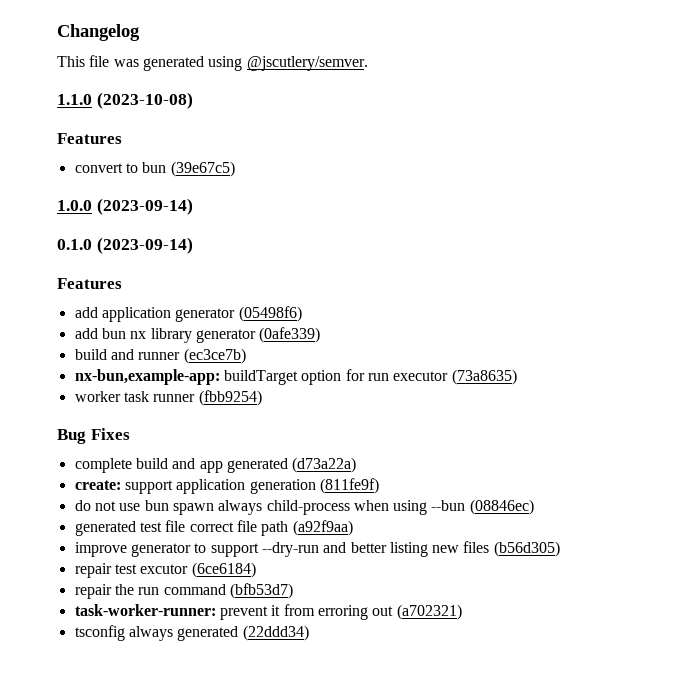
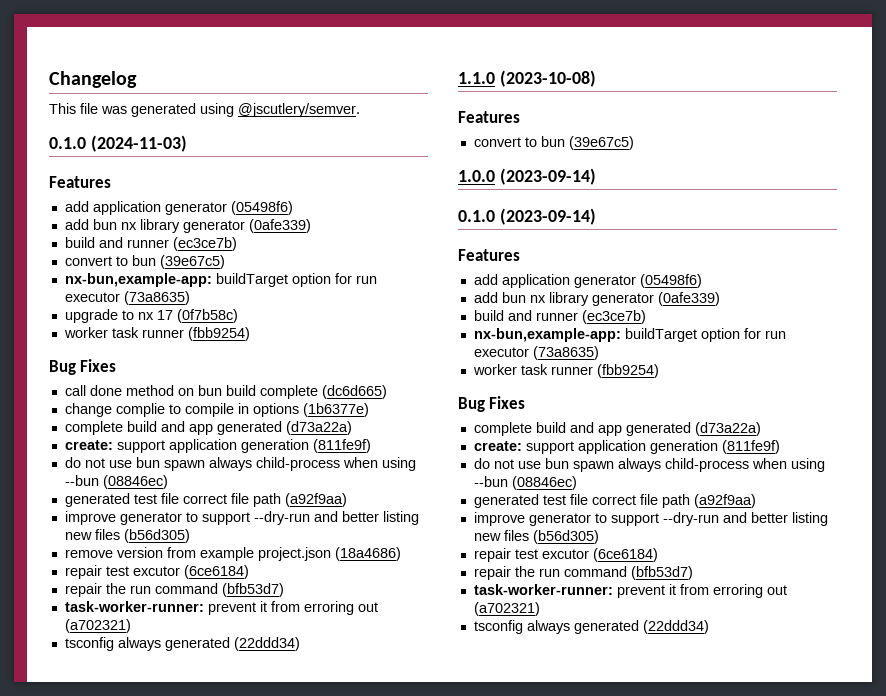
(368, 63) none -> [49,135,187,152] [49,176,111,188] [64,201,293,215] [64,219,311,233] [64,237,237,251] [64,255,225,269] [64,273,377,287] [64,291,190,305] [64,309,238,323] [63,327,250,341] [49,359,117,375] [64,385,387,399] [64,403,369,417] [64,421,352,435] [64,439,371,453] [64,457,416,471] [64,475,168,489] [64,493,347,507] [64,511,419,525] [64,529,190,543] [64,547,401,561] [64,565,249,579] [64,583,284,597] [64,601,378,615] [64,619,131,633] [64,637,300,651] // 0.1.0 (2024-11-03) // Features // add application generator (05498f6) // add bun nx library generator (0afe339) // build and runner (ec3ce7b) // convert to bun (39e67c5) // nx-bun,example-app: buildTarget option for run executor (73a8635) // upgrade to nx 17 (0f7b58c) // worker task runner (fbb9254) // Bug Fixes // call done method on bun build complete (dc6d665) // change complie to compile in options (1b6377e) // complete build and app generated (d73a22a) // create: support application generation (811fe9f) // do not use bun spawn always child-process when using --bun (08846ec) // generated test file correct file path (a92f9aa) // improve generator to support --dry-run and better listing new files (b56d305) // remove version from example project.json (18a4686) // repair test excutor (6ce6184) // repair the run command (bfb53d7) // task-worker-runner: prevent it from erroring out (a702321) // tsconfig always generated (22ddd34)

